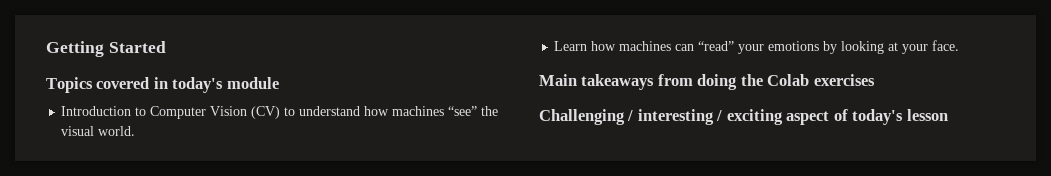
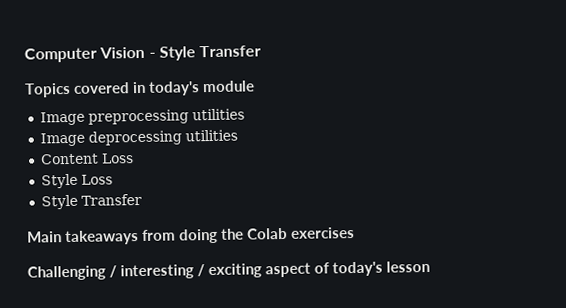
[46,41,166,57] Getting Started -> [24,45,262,63] Computer Vision - Style Transfer
[61,106,499,119] [61,126,136,136] [554,40,960,54] Introduction to Computer Vision (CV) to understand how machines “see” the visual world. // Learn how machines can “read” your emotions by looking at your face. -> [39,108,245,126] [39,129,238,147] [39,153,134,165] [40,173,113,189] [40,193,142,210] Image preprocessing utilities // Image deprocessing utilities // Content Loss // Style Loss // Style Transfer

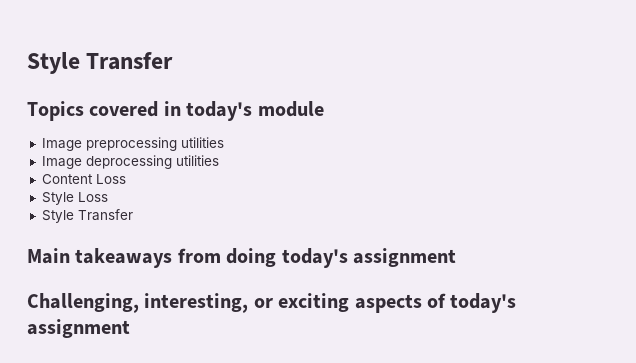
[24,46,156,63] Computer Vision - -> (27, 63) none
[221,227,356,240] [27,262,312,281] the Colab exercises // Challenging / interesting / exciting aspect -> [281,248,456,268] [27,293,422,313] today's assignment // Challenging, interesting, or exciting aspects
[386,260,431,273] lesson -> [27,319,130,338] assignment

